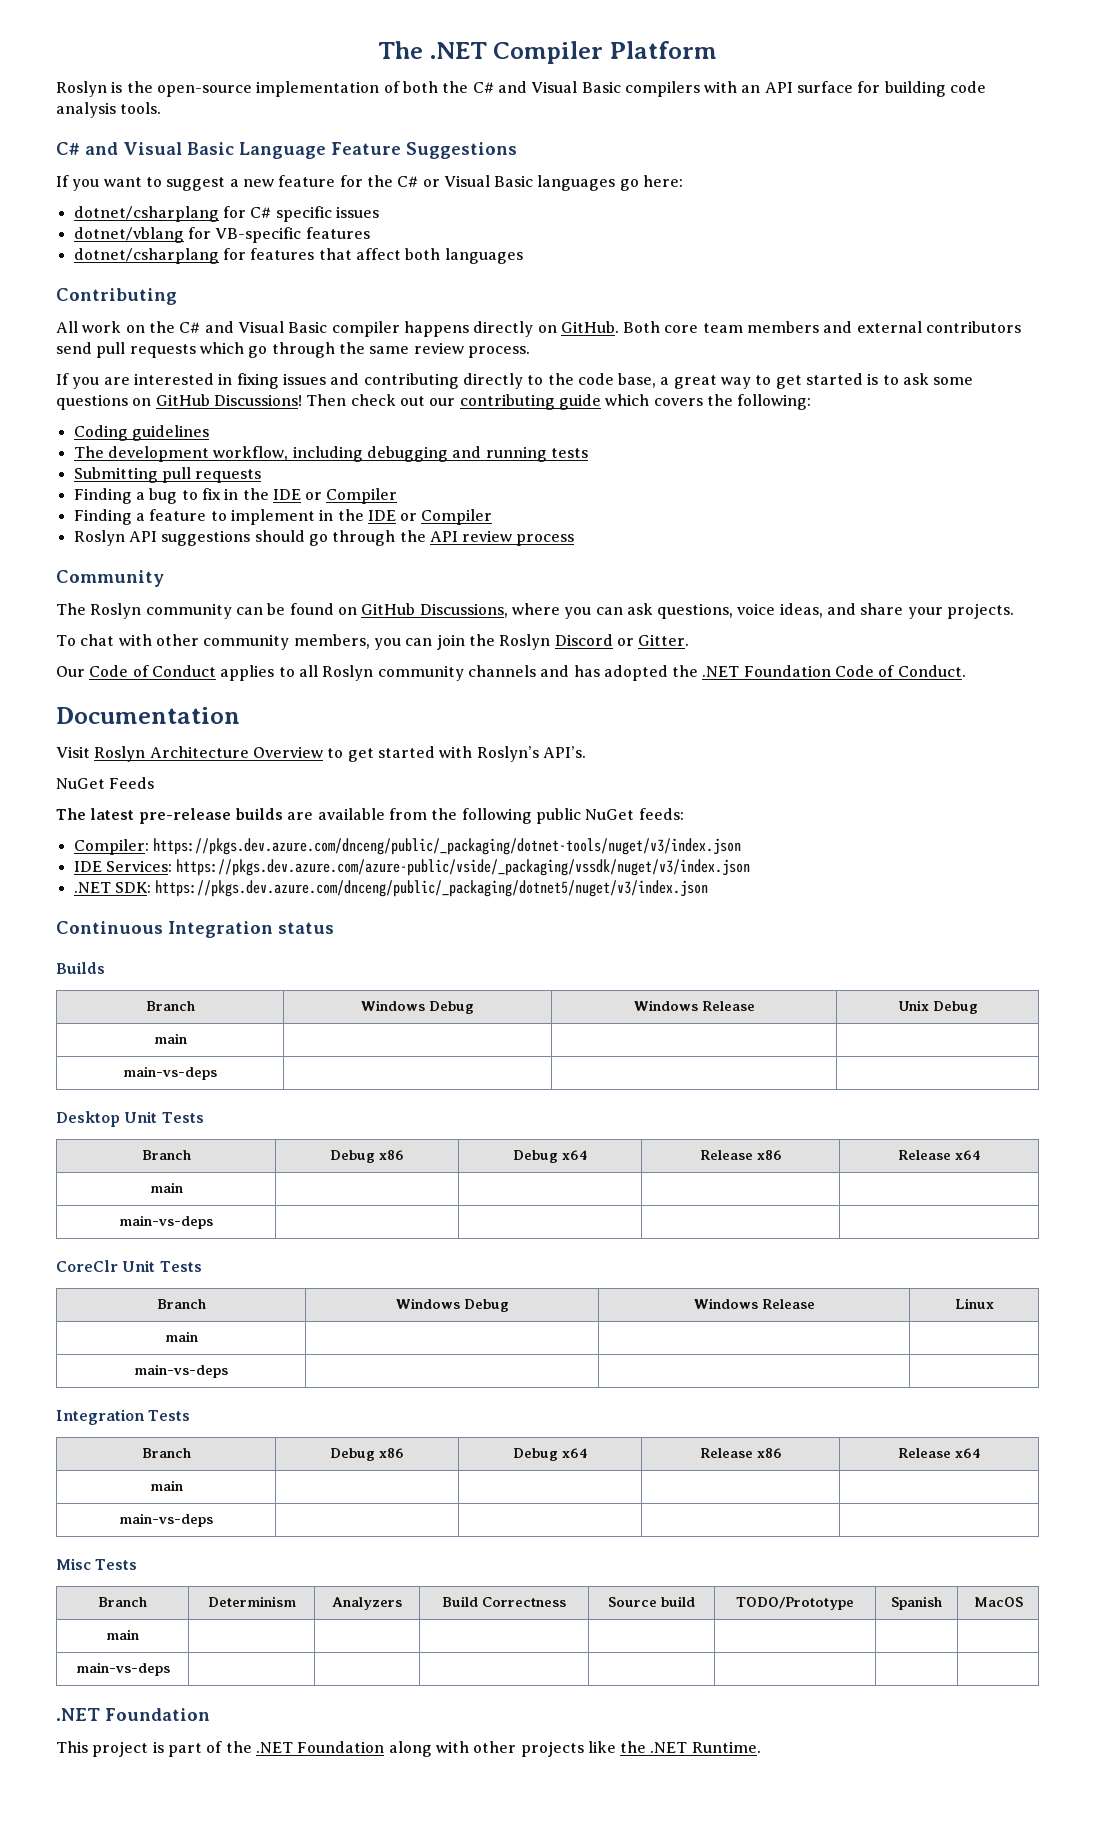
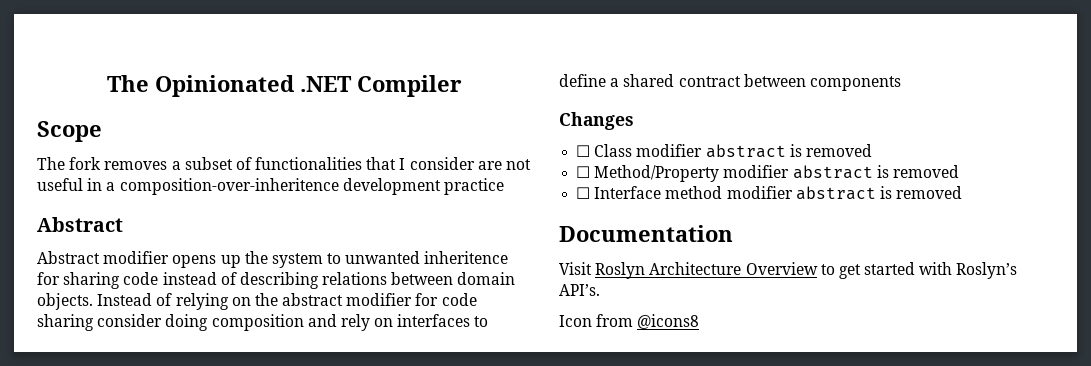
[377,41,423,59] The -> [107,75,294,97] The Opinionated
[610,41,718,59] [56,81,987,97] [56,102,162,118] [56,142,517,159] [56,175,684,191] [73,206,379,222] [73,227,370,243] [73,248,523,264] [56,288,177,305] [56,321,1022,337] [56,342,530,358] [56,373,974,389] [56,394,812,410] [73,425,209,441] [73,446,588,462] [73,467,262,483] [73,488,398,504] [73,509,493,525] [73,530,575,546] [56,570,164,587] [56,603,1015,619] [56,634,690,650] [56,665,966,681] Platform // Roslyn is the open-source implementation of both the C# and Visual Basic compilers with an API surface for building code analysis tools. // C# and Visual Basic Language Feature Suggestions // If you want to suggest a new feature for the C# or Visual Basic languages go here: // dotnet/csharplang for C# specific issues // dotnet/vblang for VB-specific features // dotnet/csharplang for features that affect both languages // Contributing // All work on the C# and Visual Basic compiler happens directly on GitHub. Both core team members and external contributors send pull requests which go through the same review process. // If you are interested in fixing issues and contributing directly to the code base, a great way to get started is to ask some questions on GitHub Discussions! Then check out our contributing guide which covers the following: // Coding guidelines // The development workflow, including debugging and running tests // Submitting pull requests // Finding a bug to fix in the IDE or Compiler // Finding a feature to implement in the IDE or Compiler // Roslyn API suggestions should go through the API review process // Community // The Roslyn community can be found on GitHub Discussions, where you can ask questions, voice ideas, and share your projects. // To chat with other community members, you can join the Roslyn Discord or Gitter. // Our Code of Conduct applies to all Roslyn community channels and has adopted the .NET Foundation Code of Conduct. -> [37,121,102,142] [37,157,532,170] [37,178,504,195] [37,217,123,232] [37,251,509,268] [37,272,516,289] [37,293,477,310] [37,314,489,331] [559,74,901,91] [559,112,634,130] [576,144,872,158] [576,165,959,182] [576,186,963,200] // Scope // The fork removes a subset of functionalities that I consider are not useful in a composition-over-inheritence development practice // Abstract // Abstract modifier opens up the system to unwanted inheritence for sharing code instead of describing relations between domain objects. Instead of relying on the abstract modifier for code sharing consider doing composition and rely on interfaces to define a shared contract between components // Changes // ☐ Class modifier abstract is removed // ☐ Method/Property modifier abstract is removed // ☐ Interface method modifier abstract is removed
[56,777,155,789] [56,808,684,824] [73,838,741,855] [73,859,751,876] [73,880,709,897] [56,921,334,938] [56,962,105,974] [145,1001,195,1011] [361,1000,474,1014] [633,1000,755,1011] [897,1000,978,1014] [153,1033,187,1044] [123,1066,217,1080] [56,1111,204,1127] [141,1150,191,1160] [330,1150,404,1163] [513,1150,587,1163] [699,1150,782,1160] [898,1150,980,1160] [149,1182,183,1193] [119,1215,213,1229] [56,1260,202,1272] [156,1299,206,1309] [395,1298,509,1312] [693,1298,815,1309] [954,1298,994,1309] [164,1331,198,1342] [134,1364,228,1378] [56,1409,191,1425] [141,1448,191,1458] [330,1448,404,1461] [513,1448,587,1461] [699,1448,782,1458] [898,1448,980,1458] [149,1480,183,1491] [119,1513,213,1527] [56,1558,138,1570] [98,1597,147,1607] [207,1596,296,1607] [332,1597,402,1610] [442,1596,566,1607] [608,1596,695,1607] [736,1597,854,1610] [891,1596,942,1610] [973,1597,1023,1607] [106,1629,139,1640] [75,1662,170,1676] [56,1708,210,1721] [56,1741,761,1757] NuGet Feeds // The latest pre-release builds are available from the following public NuGet feeds: // Compiler: https://pkgs.dev.azure.com/dnceng/public/_packaging/dotnet-tools/nuget/v3/index.json // IDE Services: https://pkgs.dev.azure.com/azure-public/vside/_packaging/vssdk/nuget/v3/index.json // .NET SDK: https://pkgs.dev.azure.com/dnceng/public/_packaging/dotnet5/nuget/v3/index.json // Continuous Integration status // Builds // Branch | Windows Debug | Windows Release | Unix Debug // main | | | // main-vs-deps | | | // Desktop Unit Tests // Branch | Debug x86 | Debug x64 | Release x86 | Release x64 // main | | | | // main-vs-deps | | | | // CoreClr Unit Tests // Branch | Windows Debug | Windows Release | Linux // main | | | // main-vs-deps | | | // Integration Tests // Branch | Debug x86 | Debug x64 | Release x86 | Release x64 // main | | | | // main-vs-deps | | | | // Misc Tests // Branch | Determinism | Analyzers | Build Correctness | Source build | TODO/Prototype | Spanish | MacOS // main | | | | | | | // main-vs-deps | | | | | | | // .NET Foundation // This project is part of the .NET Foundation along with other projects like the .NET Runtime. -> [559,314,700,329] Icon from @icons8

